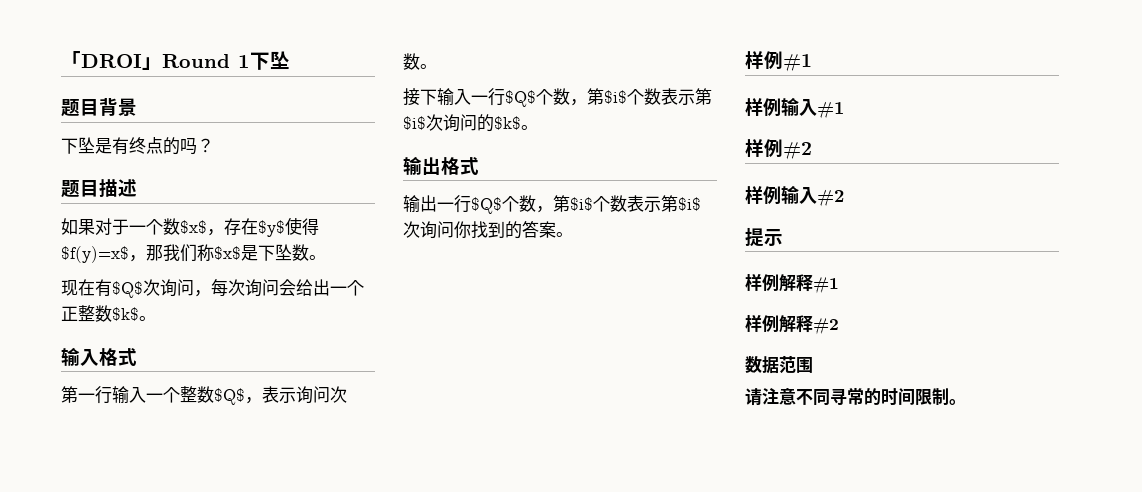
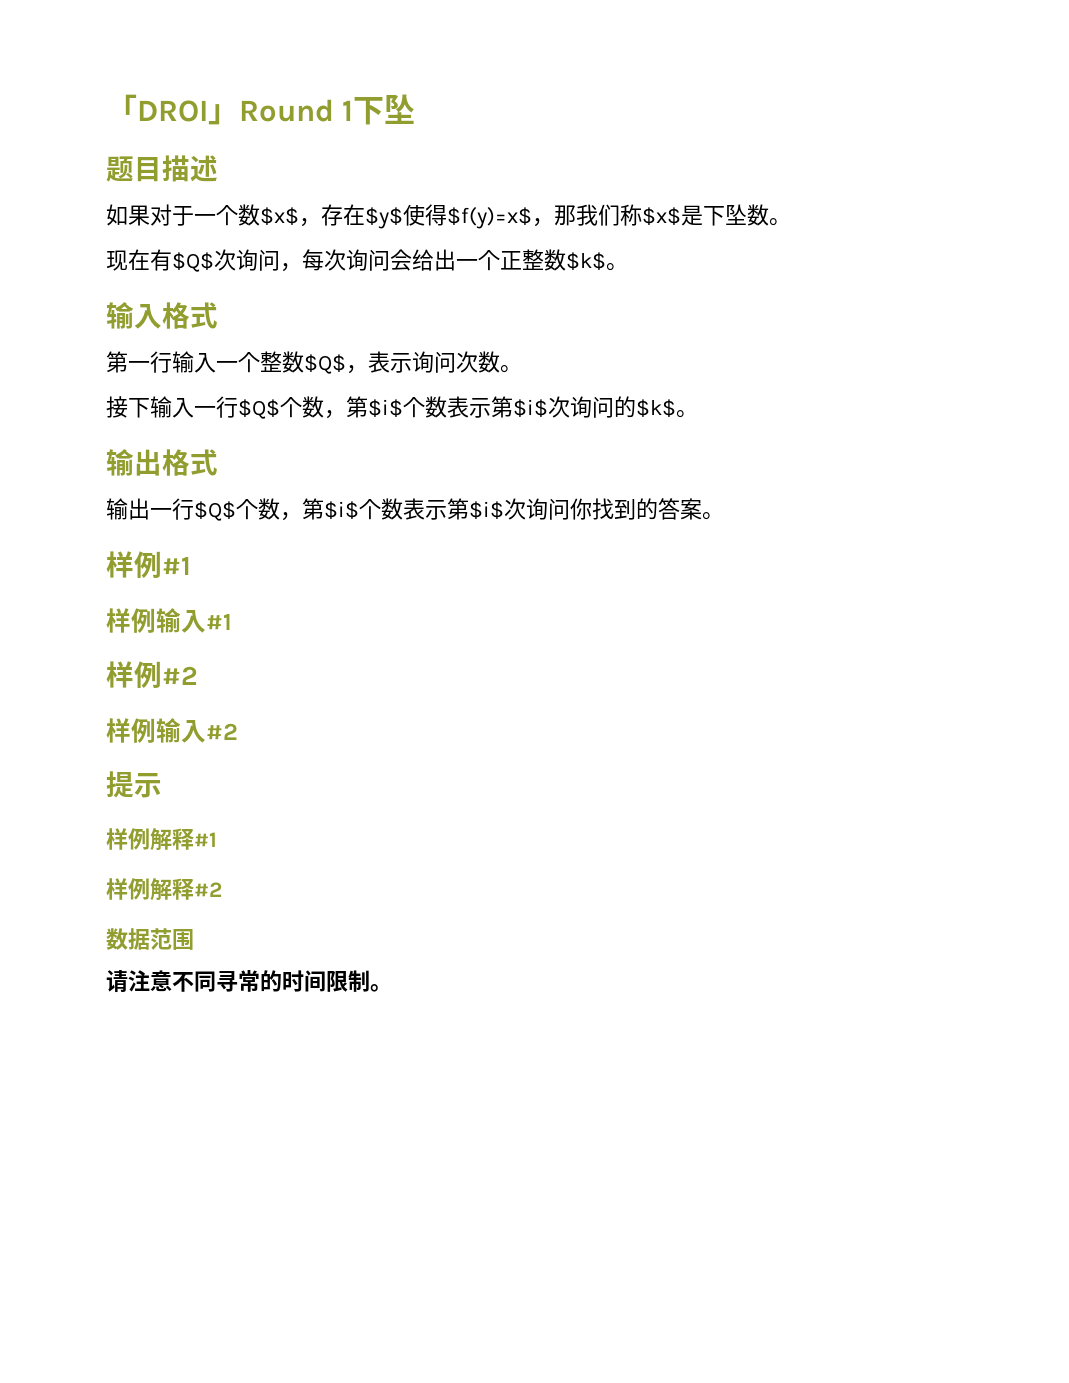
[61,98,137,117] [61,137,214,155] // 题目背景 // 下坠是有终点的吗？ -> (416, 109) none

